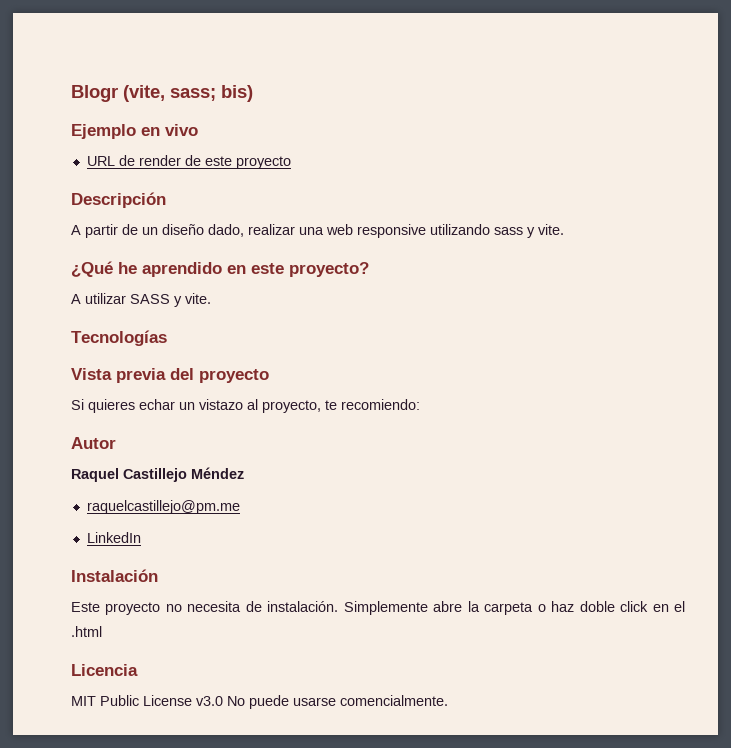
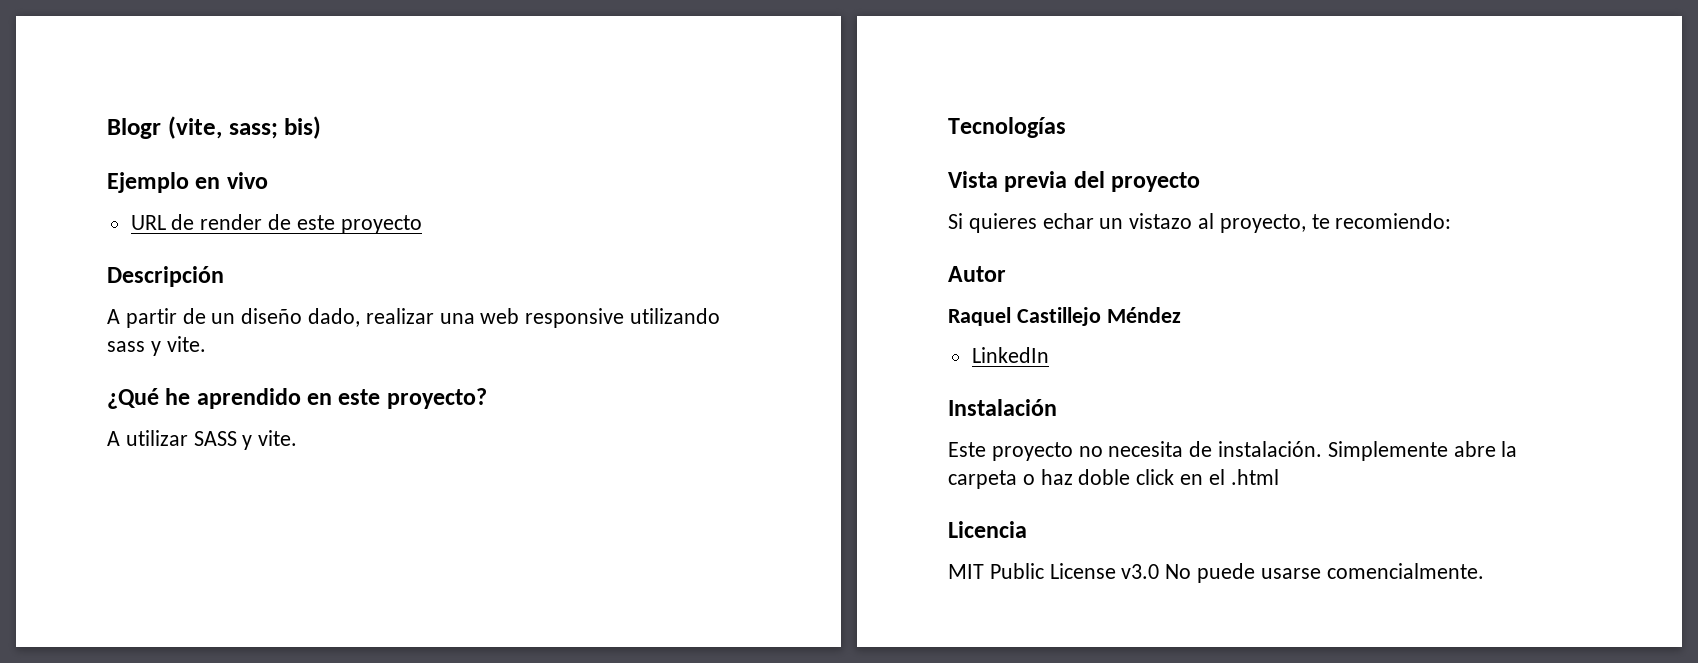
[86,500,240,514] // raquelcastillejo@pm.me -> (1181, 315) none

